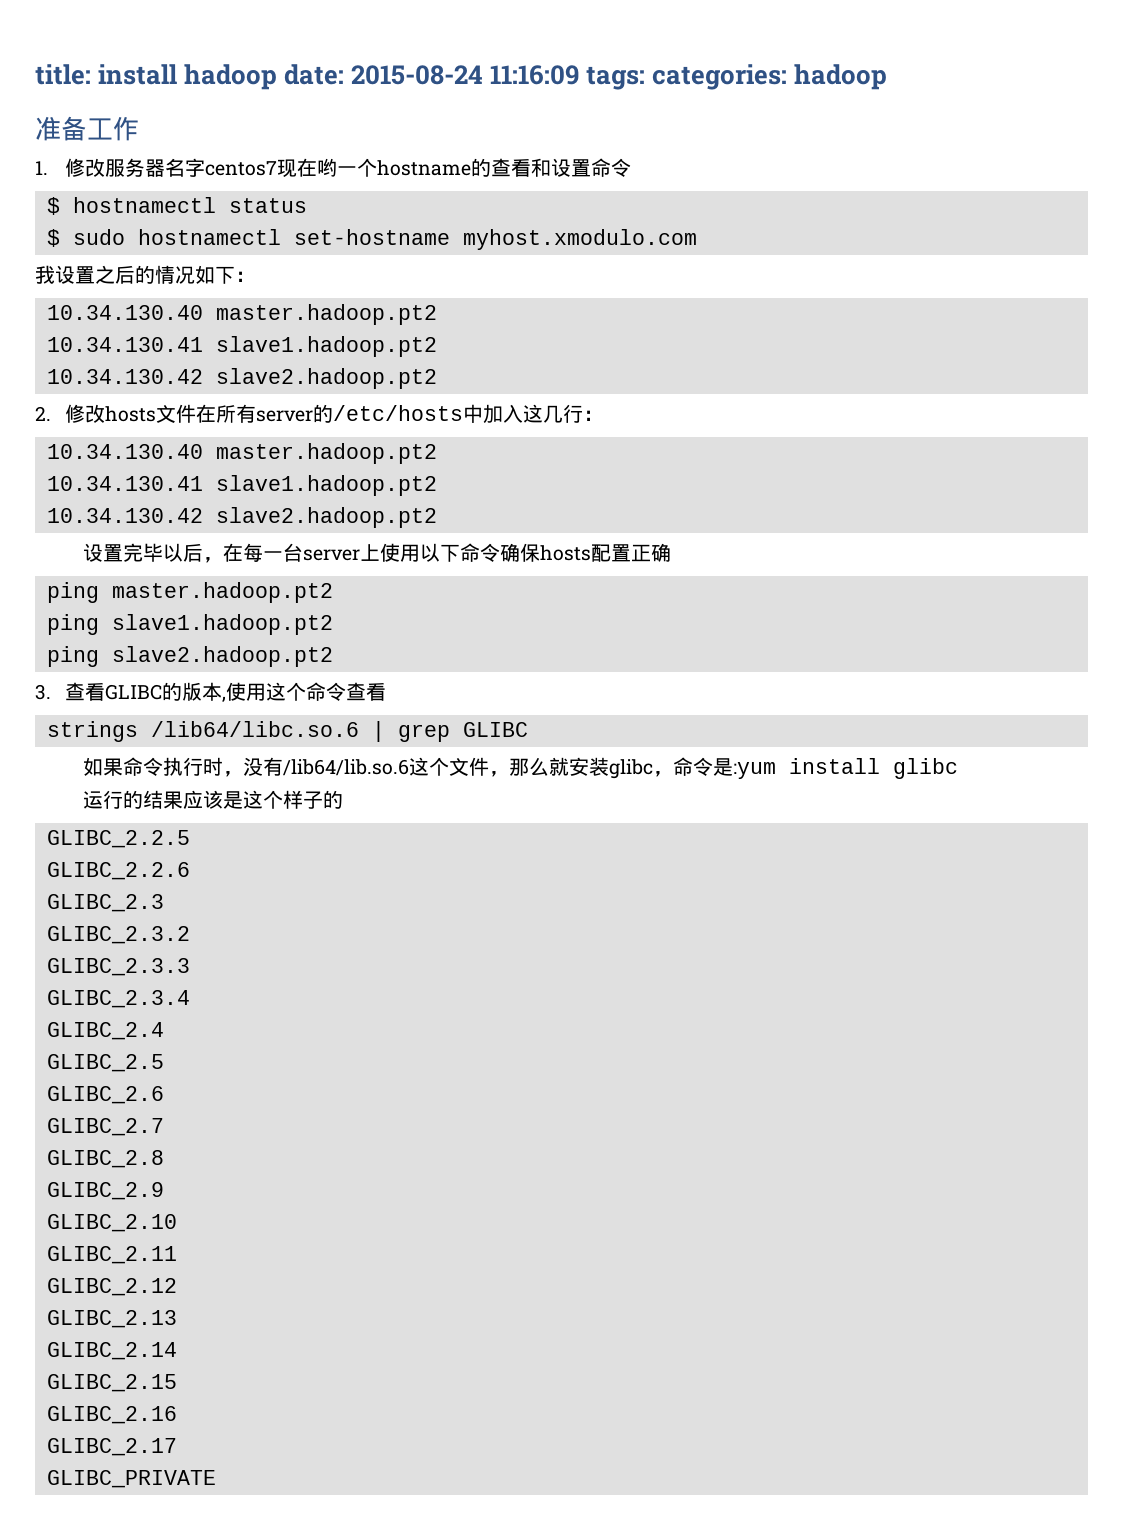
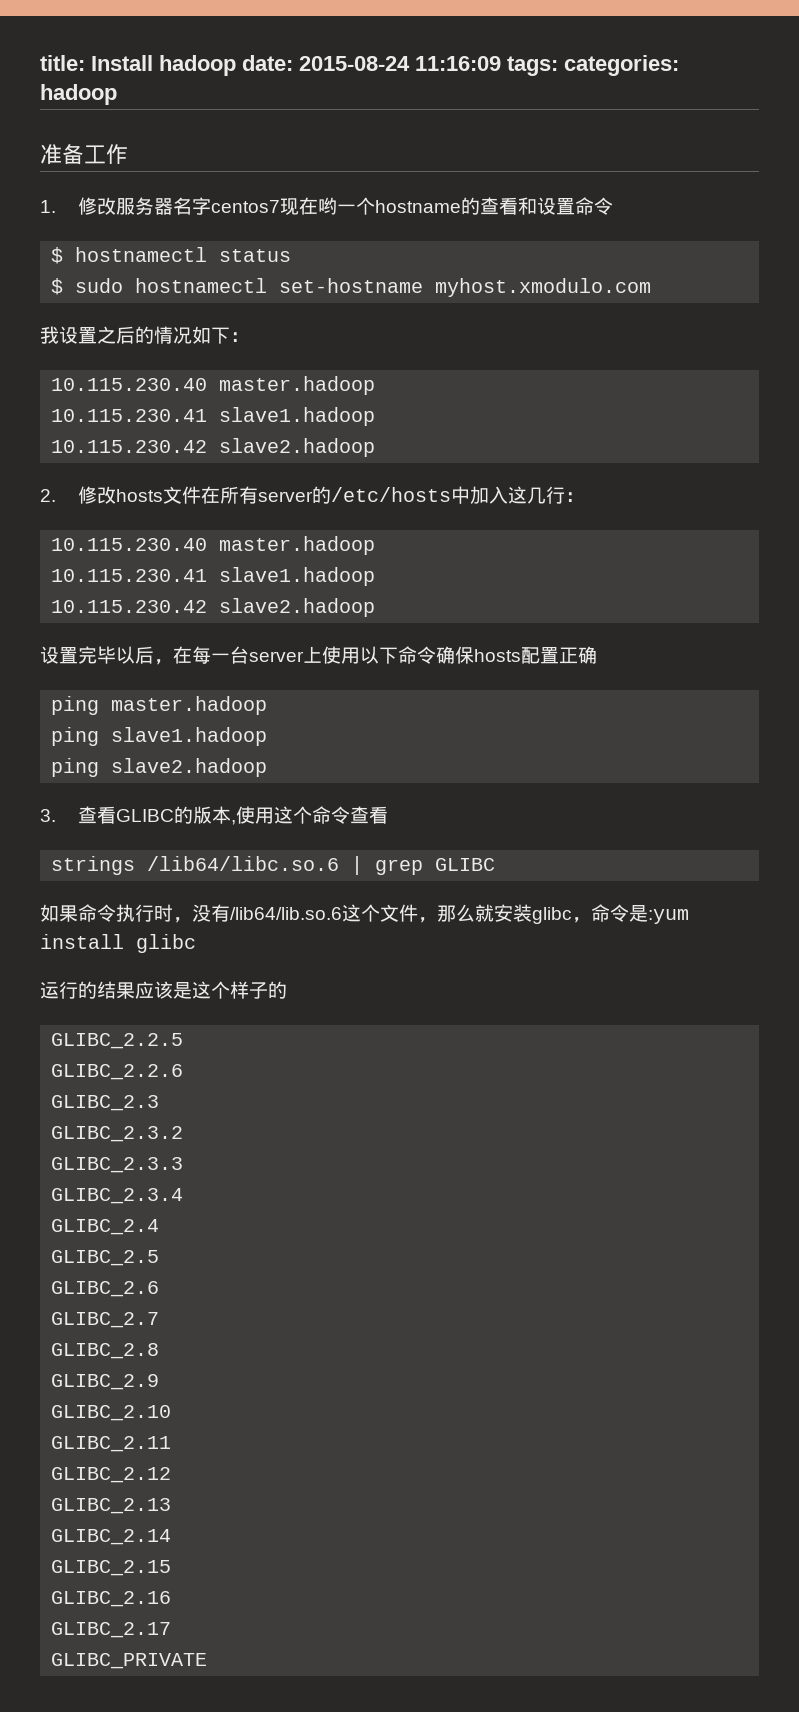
[98,64,178,85] install -> [91,55,153,71] Install
[46,304,437,325] [46,336,437,357] [46,368,437,389] 10.34.130.40 master.hadoop.pt2 // 10.34.130.41 slave1.hadoop.pt2 // 10.34.130.42 slave2.hadoop.pt2 -> [51,376,376,395] [51,407,376,426] [51,438,376,457] 10.115.230.40 master.hadoop // 10.115.230.41 slave1.hadoop // 10.115.230.42 slave2.hadoop
[46,443,437,464] [46,475,437,496] [46,507,437,528] 10.34.130.40 master.hadoop.pt2 // 10.34.130.41 slave1.hadoop.pt2 // 10.34.130.42 slave2.hadoop.pt2 -> [51,536,376,555] [51,567,376,586] [51,598,376,617] 10.115.230.40 master.hadoop // 10.115.230.41 slave1.hadoop // 10.115.230.42 slave2.hadoop
[111,582,333,603] [46,614,333,635] [46,646,333,667] master.hadoop.pt2 // ping slave1.hadoop.pt2 // ping slave2.hadoop.pt2 -> [111,696,268,715] [51,727,268,746] [51,758,268,777] master.hadoop // ping slave1.hadoop // ping slave2.hadoop

